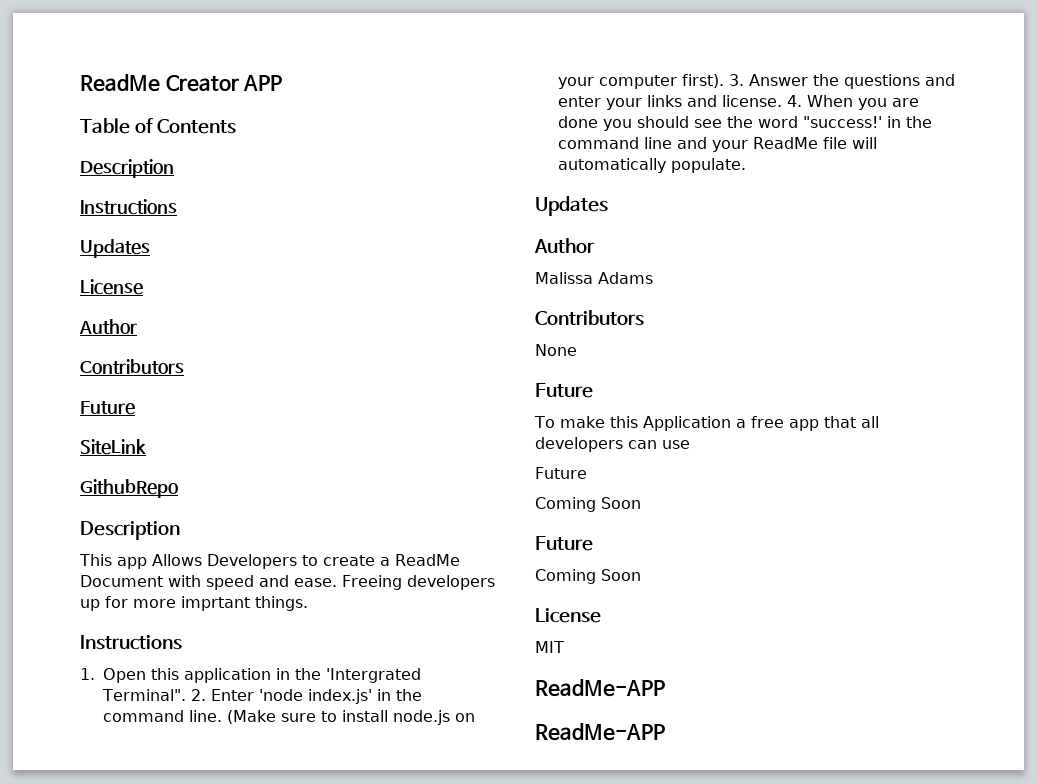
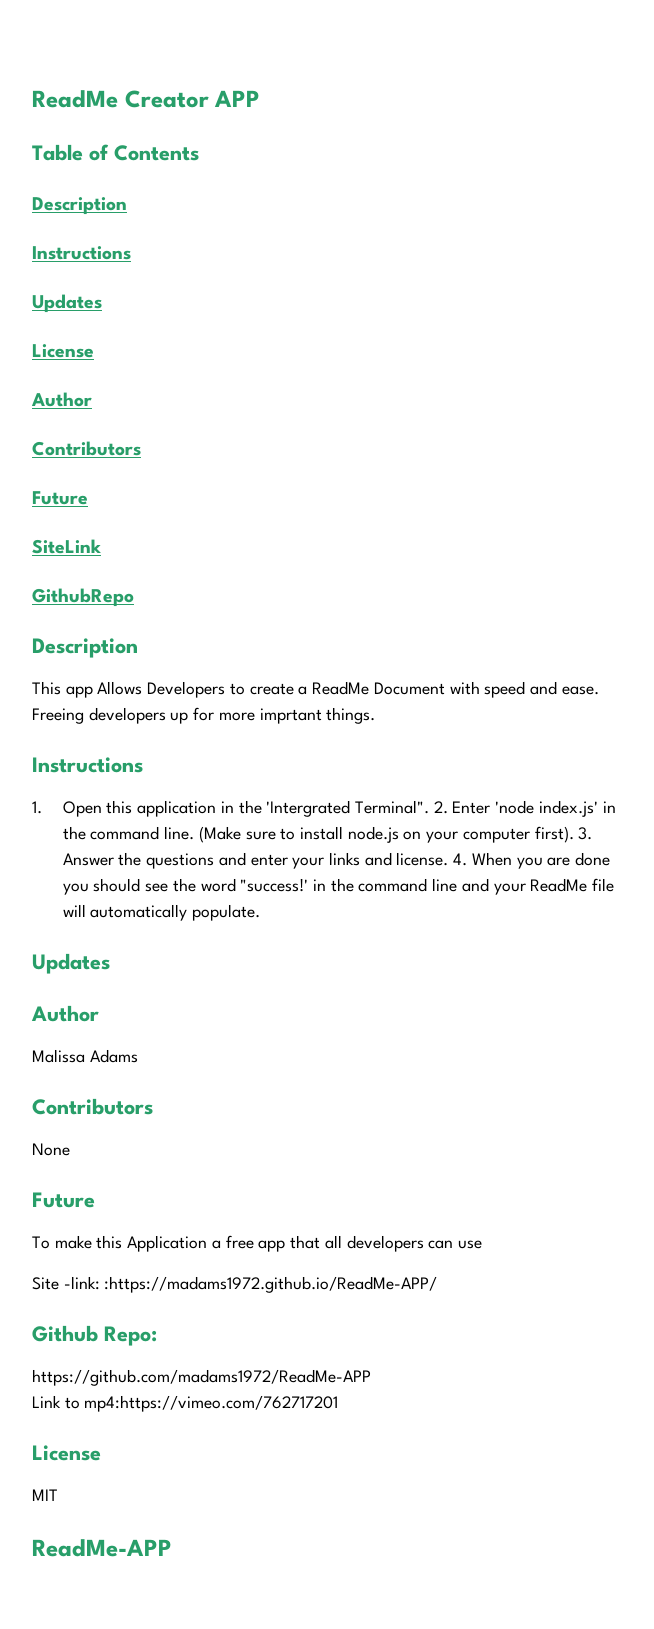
[535,467,587,479] [535,497,641,512] [535,536,593,551] [535,569,641,584] Future // Coming Soon // Future // Coming Soon -> [32,1276,438,1293] [32,1325,157,1346] [32,1369,371,1386] [32,1395,339,1412] Site -link: :https://madams1972.github.io/ReadMe-APP/ // Github Repo: // https://github.com/madams1972/ReadMe-APP // Link to mp4:https://vimeo.com/762717201
[535,723,665,741] // ReadMe-APP -> (172, 1548) none

